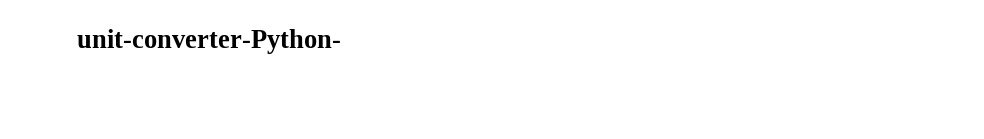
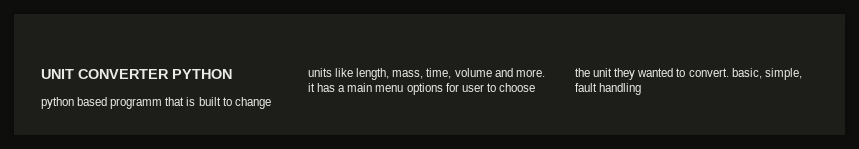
[77,29,341,54] unit-converter-Python- -> [41,69,232,79] [41,97,271,109] [308,68,545,80] [308,83,535,95] [575,68,802,80] [575,83,642,95] UNIT CONVERTER PYTHON // python based programm that is built to change units like length, mass, time, volume and more. it has a main menu options for user to choose the unit they wanted to convert. basic, simple, fault handling

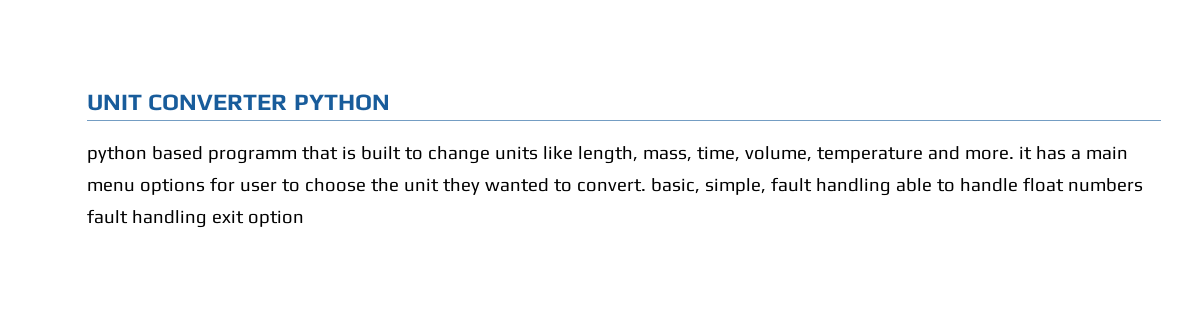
[454,68,492,77] volume -> [744,146,923,163] volume, temperature
(642, 89) none -> [895,177,1143,192] [87,209,304,228] able to handle float numbers fault handling exit option

